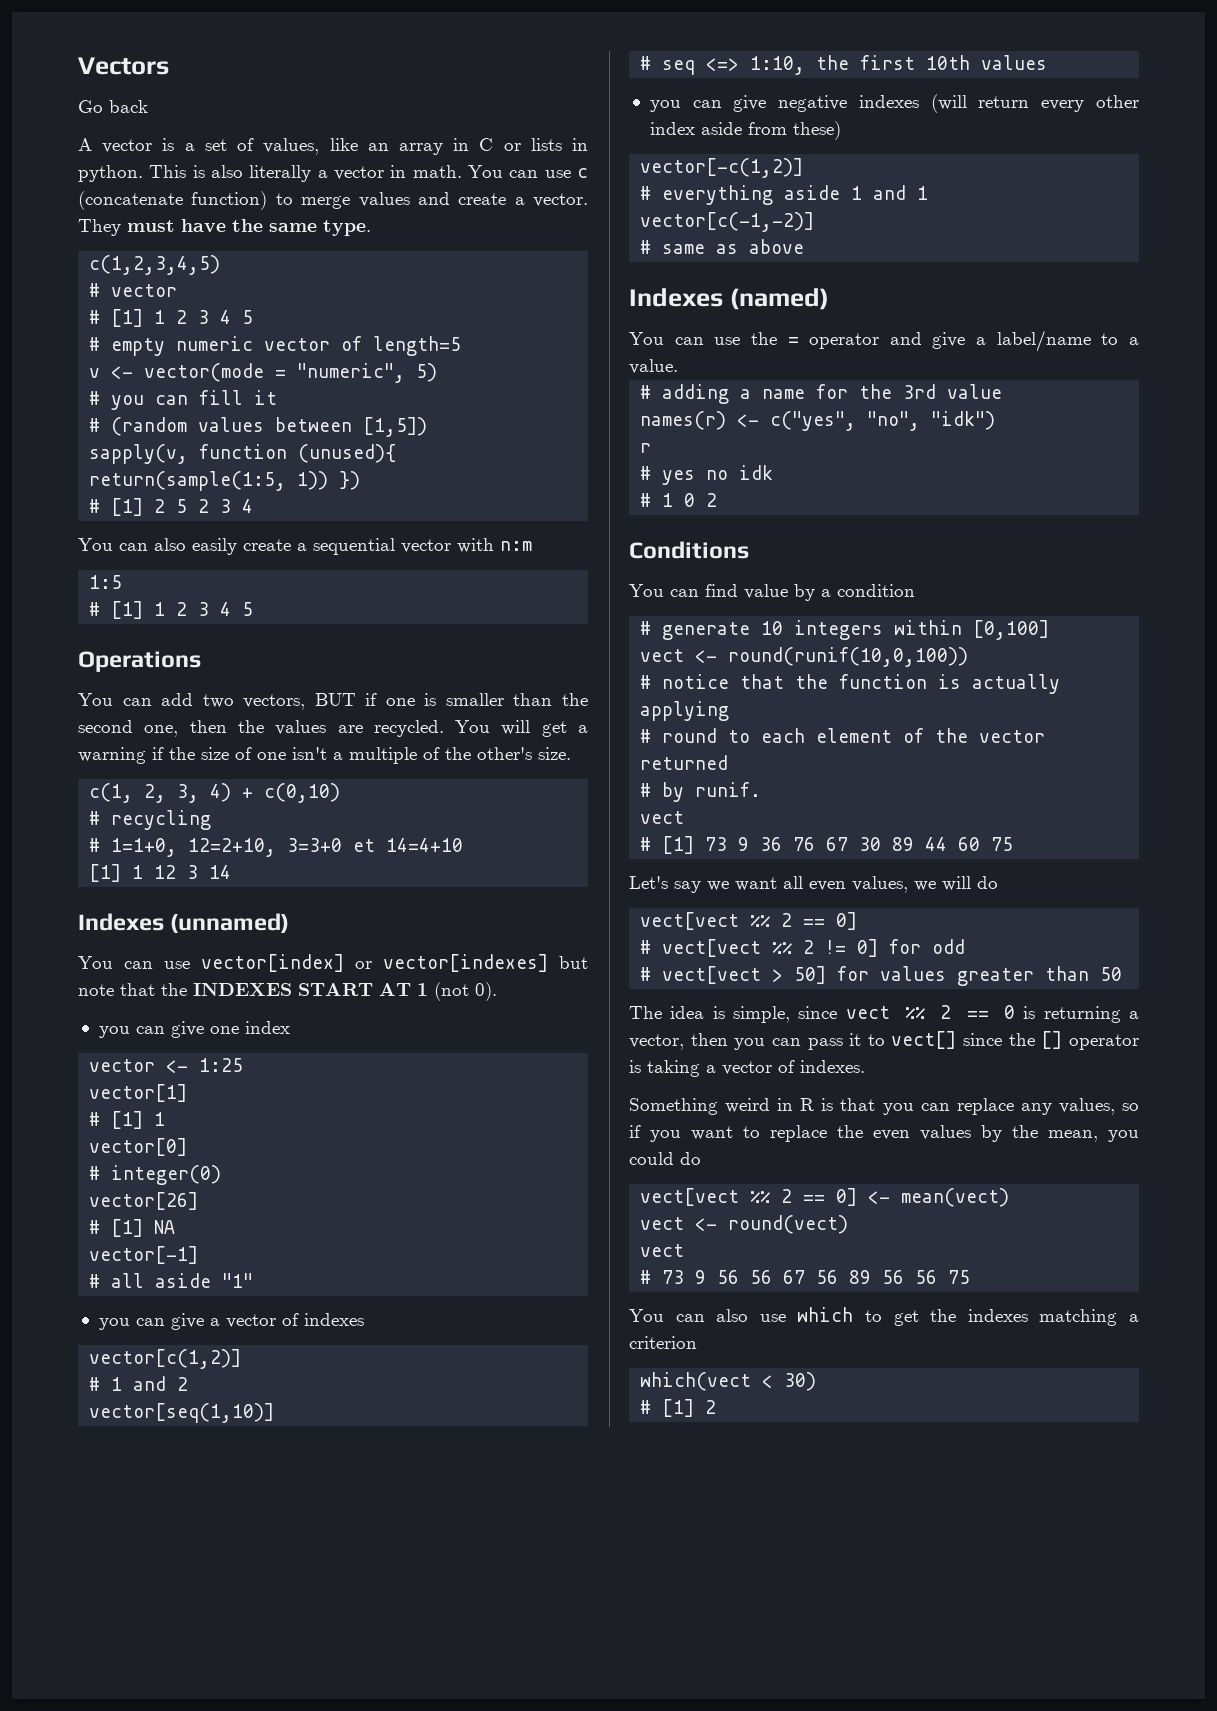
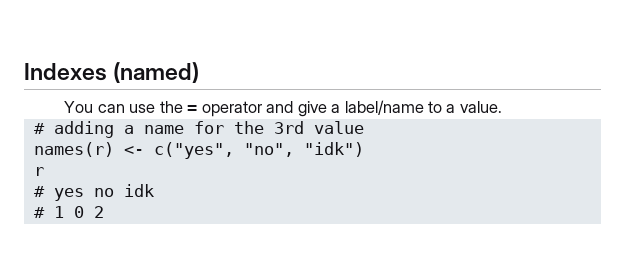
[78,57,169,75] [78,100,148,113] [78,138,589,155] [78,165,588,182] [78,191,588,210] [78,219,371,236] [89,255,221,275] [89,283,178,297] [89,309,254,327] [89,336,462,356] [89,363,438,383] [89,390,278,410] [89,417,428,437] [89,444,397,464] [89,471,361,491] [89,498,254,516] [78,538,532,555] [89,575,123,589] [89,601,254,619] [78,651,201,672] [78,693,588,710] [78,720,588,737] [78,747,571,764] [89,783,341,803] [89,810,212,830] [89,838,464,857] [89,864,232,882] [78,913,290,933] [78,954,588,972] [78,982,497,1001] [98,1021,290,1038] [89,1058,244,1073] [89,1084,188,1102] [89,1111,166,1129] [89,1138,188,1156] [89,1165,222,1185] [89,1192,199,1210] [89,1219,176,1237] [89,1246,199,1264] [89,1273,254,1288] [98,1313,364,1330] [89,1349,242,1369] [89,1376,189,1391] [89,1403,275,1423] [640,55,1048,75] [649,94,1139,113] [649,121,841,140] [640,158,804,178] [640,185,929,205] [640,212,815,232] [640,239,805,254] Vectors // Go back // A vector is a set of values, like an array in C or lists in python. This is also literally a vector in math. You can use c (concatenate function) to merge values and create a vector. They must have the same type. // c(1,2,3,4,5) // # vector // # [1] 1 2 3 4 5 // # empty numeric vector of length=5 // v <- vector(mode = "numeric", 5) // # you can fill it // # (random values between [1,5]) // sapply(v, function (unused){ return(sample(1:5, 1)) }) // # [1] 2 5 2 3 4 // You can also easily create a sequential vector with n:m // 1:5 // # [1] 1 2 3 4 5 // Operations // You can add two vectors, BUT if one is smaller than the second one, then the values are recycled. You will get a warning if the size of one isn't a multiple of the other's size. // c(1, 2, 3, 4) + c(0,10) // # recycling // # 1=1+0, 12=2+10, 3=3+0 et 14=4+10 // [1] 1 12 3 14 // Indexes (unnamed) // You can use vector[index] or vector[indexes] but note that the INDEXES START AT 1 (not 0). // you can give one index // vector <- 1:25 // vector[1] // # [1] 1 // vector[0] // # integer(0) // vector[26] // # [1] NA // vector[-1] // # all aside "1" // you can give a vector of indexes // vector[c(1,2)] // # 1 and 2 // vector[seq(1,10)] // # seq <=> 1:10, the first 10th values // you can give negative indexes (will return every other index aside from these) // vector[-c(1,2)] // # everything aside 1 and 1 // vector[c(-1,-2)] // # same as above // -> (24, 72) none
[629,541,749,559] [629,584,915,601] [640,620,1050,640] [640,647,969,667] [640,674,1061,694] [640,701,730,721] [640,728,1046,743] [640,755,729,770] [640,782,762,802] [640,811,685,824] [640,836,1014,854] [629,876,998,893] [640,912,858,930] [640,939,966,957] [640,966,1123,986] [629,1005,1139,1023] [629,1031,1139,1050] [629,1060,865,1077] [629,1098,1139,1115] [629,1125,1139,1142] [629,1152,701,1165] [640,1188,1010,1207] [640,1215,849,1234] [640,1244,685,1257] [640,1270,971,1284] [629,1307,1139,1326] [629,1336,697,1349] [640,1372,817,1391] [640,1399,717,1417] // Conditions // You can find value by a condition // # generate 10 integers within [0,100] // vect <- round(runif(10,0,100)) // # notice that the function is actually applying // # round to each element of the vector returned // # by runif. // vect // # [1] 73 9 36 76 67 30 89 44 60 75 // Let's say we want all even values, we will do // vect[vect %% 2 == 0] // # vect[vect %% 2 != 0] for odd // # vect[vect > 50] for values greater than 50 // The idea is simple, since vect %% 2 == 0 is returning a vector, then you can pass it to vect[] since the [] operator is taking a vector of indexes. // Something weird in R is that you can replace any values, so if you want to replace the even values by the mean, you could do // vect[vect %% 2 == 0] <- mean(vect) // vect <- round(vect) // vect // # 73 9 56 56 67 56 89 56 56 75 // You can also use which to get the indexes matching a criterion // which(vect < 30) // # [1] 2 -> (104, 212) none

